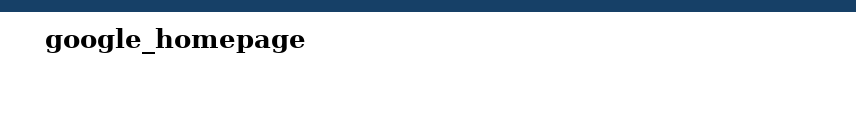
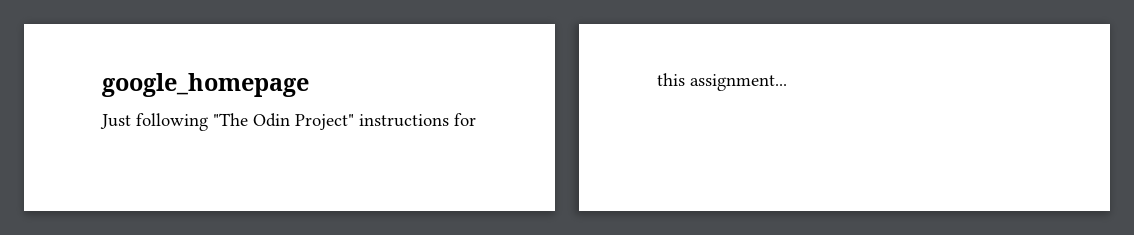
(306, 41) none -> [100,113,476,131] [657,73,787,91] // Just following "The Odin Project" instructions for this assignment...

